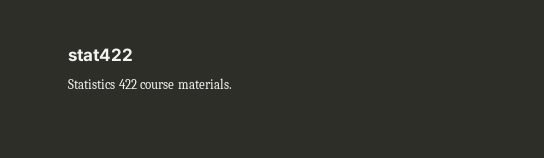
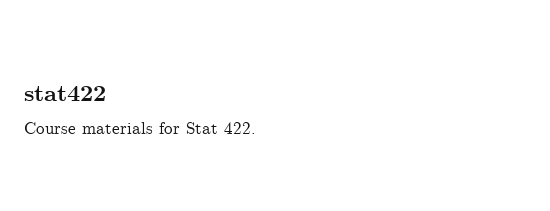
[68,78,232,89] Statistics 422 course materials. -> [24,122,256,134] Course materials for Stat 422.

